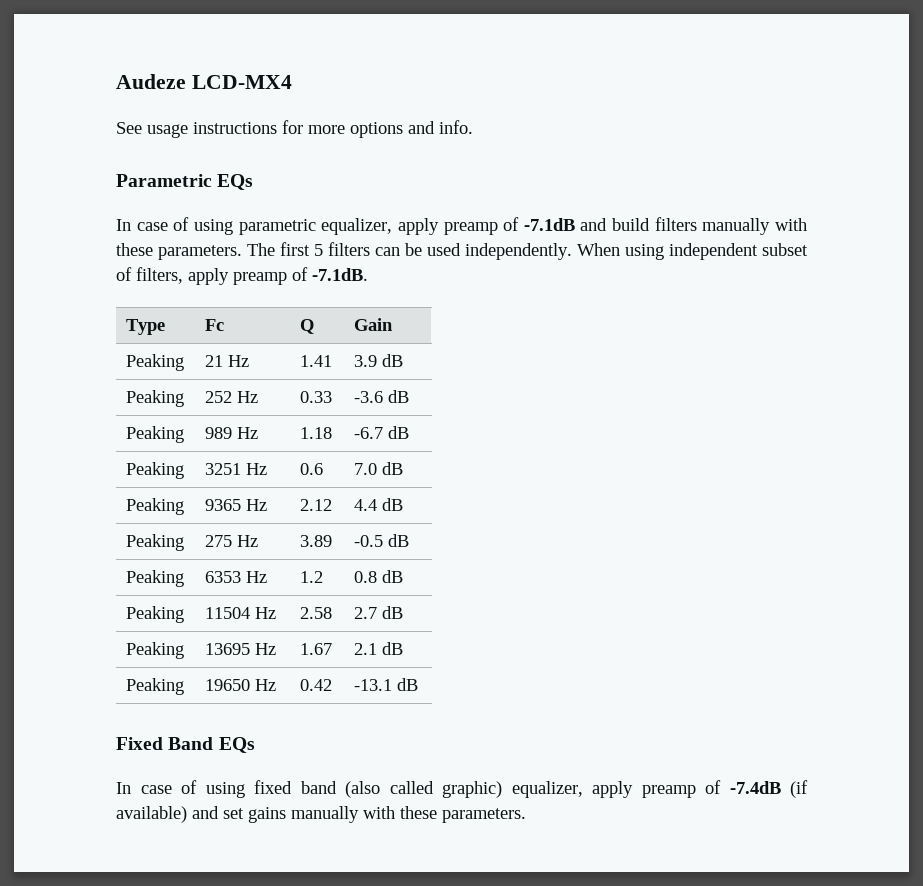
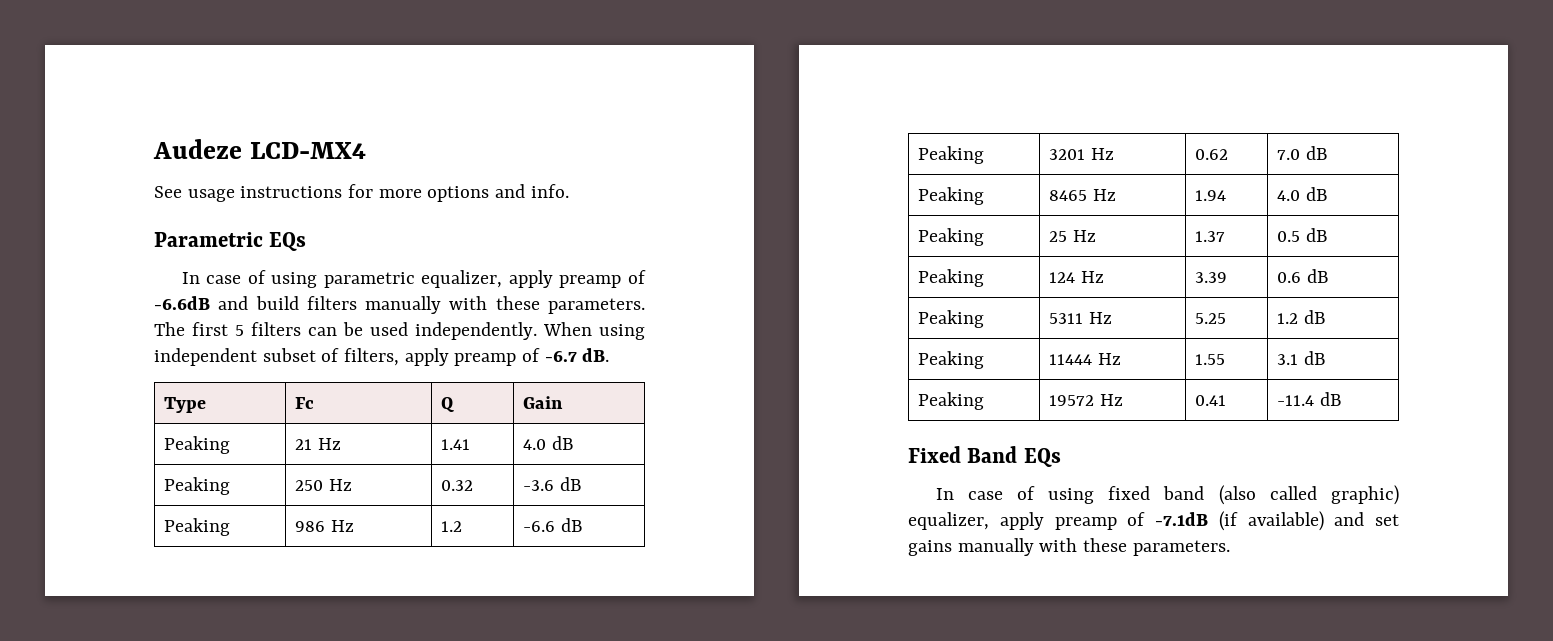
[523,218,575,231] -7.1dB -> [154,296,210,310] -6.6dB
[312,268,368,281] -7.1dB. -> [544,348,610,362] -6.7 dB.
[354,354,404,367] [126,390,185,407] [205,391,259,403] [300,391,333,403] 3.9 dB // Peaking | 252 Hz | 0.33 -> [522,436,573,450] [163,477,230,495] [294,479,352,491] [440,480,473,491] 4.0 dB // Peaking | 250 Hz | 0.32
[205,427,259,439] [300,427,333,439] [354,426,410,439] [126,462,185,479] [205,463,268,475] [300,463,324,475] 989 Hz | 1.18 | -6.7 dB // Peaking | 3251 Hz | 0.6 -> [294,520,354,532] [440,521,462,532] [522,518,582,532] [917,146,984,164] [1048,148,1114,160] [1194,149,1228,160] 986 Hz | 1.2 | -6.6 dB // Peaking | 3201 Hz | 0.62
[205,499,268,511] [300,499,333,511] [354,498,404,511] [126,534,185,551] [205,535,259,547] [300,535,333,547] [354,534,410,547] [126,570,185,587] [205,571,268,583] [300,571,324,583] [354,570,404,583] [126,606,185,623] [205,607,277,619] [300,607,333,619] [354,606,404,619] [126,642,185,659] [205,643,277,655] [300,643,333,655] [354,642,404,655] [126,678,185,695] [205,679,277,691] [300,679,333,691] [354,679,393,691] 9365 Hz | 2.12 | 4.4 dB // Peaking | 275 Hz | 3.89 | -0.5 dB // Peaking | 6353 Hz | 1.2 | 0.8 dB // Peaking | 11504 Hz | 2.58 | 2.7 dB // Peaking | 13695 Hz | 1.67 | 2.1 dB // Peaking | 19650 Hz | 0.42 | -13.1 -> [1048,189,1116,201] [1194,190,1226,201] [1276,187,1327,201] [917,228,984,246] [1048,230,1096,242] [1194,231,1225,242] [1276,228,1327,242] [917,269,984,287] [1048,271,1104,283] [1194,272,1227,283] [1276,269,1328,283] [917,310,984,328] [1048,312,1112,324] [1194,313,1226,324] [1276,310,1325,324] [917,351,984,369] [1048,353,1121,365] [1194,354,1225,365] [1276,351,1325,365] [917,392,984,410] [1048,394,1123,406] [1194,395,1226,406] [1276,395,1314,406] 8465 Hz | 1.94 | 4.0 dB // Peaking | 25 Hz | 1.37 | 0.5 dB // Peaking | 124 Hz | 3.39 | 0.6 dB // Peaking | 5311 Hz | 5.25 | 1.2 dB // Peaking | 11444 Hz | 1.55 | 3.1 dB // Peaking | 19572 Hz | 0.41 | -11.4
[729,781,781,794] -7.4dB -> [1155,512,1208,526] -7.1dB

